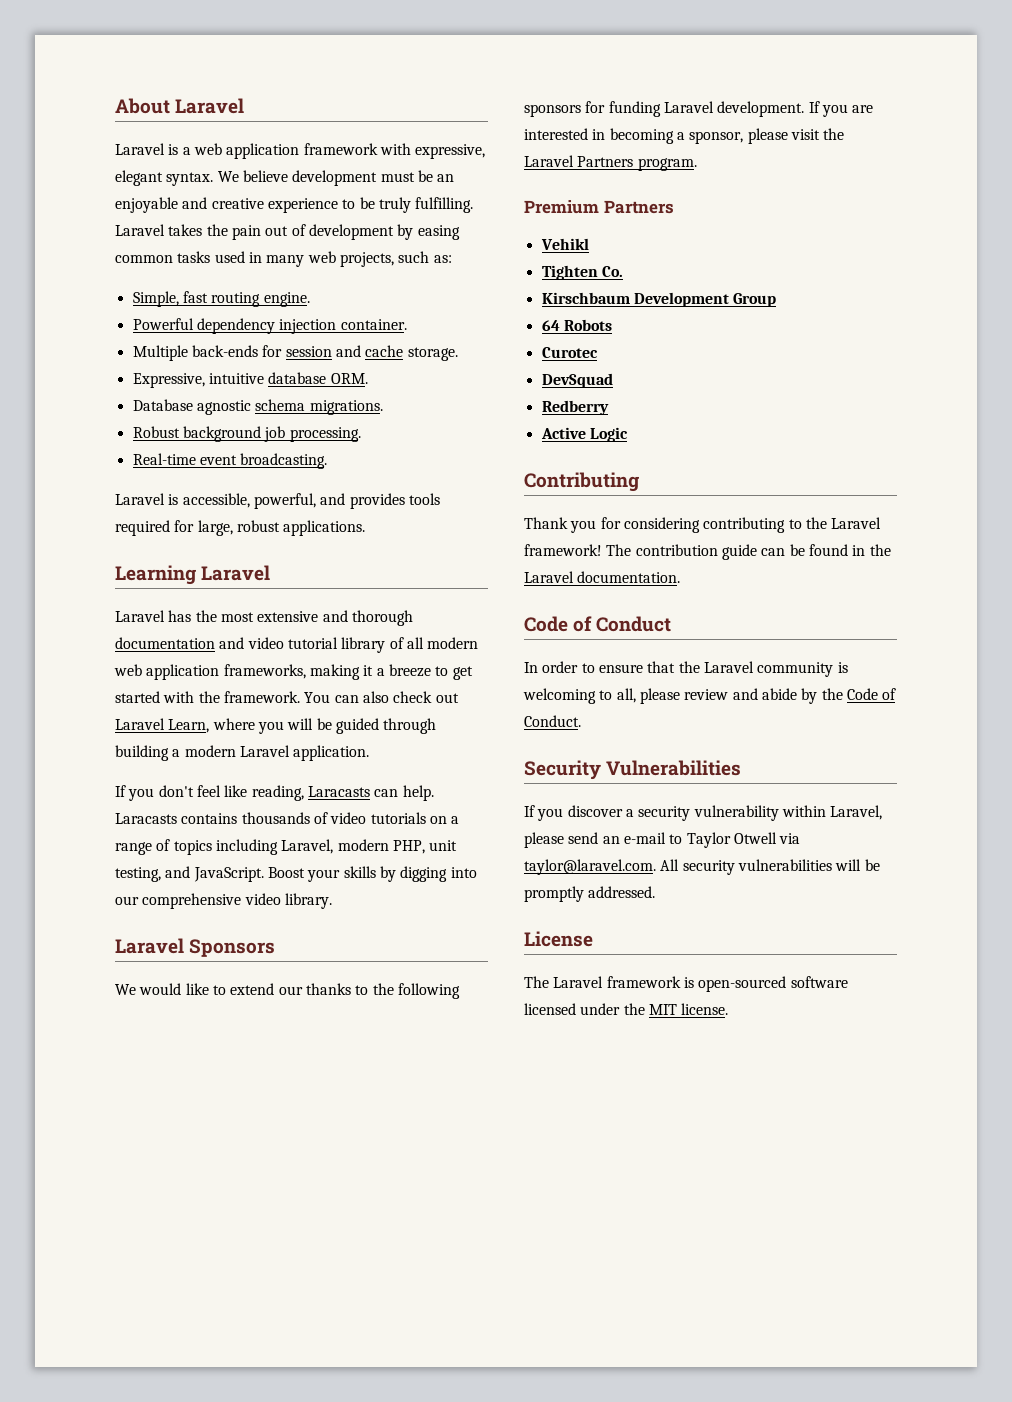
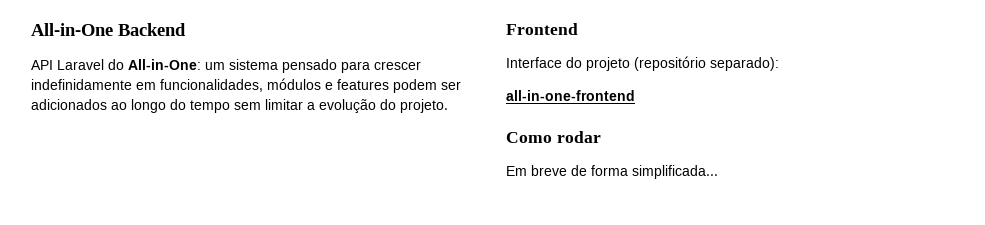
[115,98,245,114] [115,143,486,159] [115,170,455,186] [115,197,474,213] [115,224,460,240] [115,251,452,267] [132,291,310,307] [132,318,407,334] [132,345,458,361] [132,372,368,388] [132,399,383,415] [132,426,361,442] [132,453,328,469] [115,493,440,509] [115,520,366,536] [115,565,271,585] [115,610,413,626] [115,637,479,653] [114,664,473,680] [115,691,459,703] [115,718,437,734] [115,745,370,761] [115,785,434,801] [115,812,460,824] [115,839,458,855] [115,866,477,882] [115,893,332,909] [115,938,276,957] [115,983,460,999] [524,101,874,117] [524,128,845,144] [524,155,697,171] [524,200,674,214] [540,238,589,250] [541,265,623,280] [541,292,777,307] [541,319,612,331] [541,347,598,358] [541,373,613,388] [541,400,609,415] [540,427,628,442] [524,472,639,492] [524,517,882,533] [524,544,891,560] [524,571,681,583] [524,616,672,632] [524,661,848,677] [523,688,897,704] [524,715,581,727] [524,760,742,780] [524,805,883,821] [524,832,801,848] [524,859,880,875] [524,886,656,902] [524,931,593,947] [524,976,848,992] [524,1003,729,1015] About Laravel // Laravel is a web application framework with expressive, elegant syntax. We believe development must be an enjoyable and creative experience to be truly fulfilling. Laravel takes the pain out of development by easing common tasks used in many web projects, such as: // Simple, fast routing engine. // Powerful dependency injection container. // Multiple back-ends for session and cache storage. // Expressive, intuitive database ORM. // Database agnostic schema migrations. // Robust background job processing. // Real-time event broadcasting. // Laravel is accessible, powerful, and provides tools required for large, robust applications. // Learning Laravel // Laravel has the most extensive and thorough documentation and video tutorial library of all modern web application frameworks, making it a breeze to get started with the framework. You can also check out Laravel Learn, where you will be guided through building a modern Laravel application. // If you don't feel like reading, Laracasts can help. Laracasts contains thousands of video tutorials on a range of topics including Laravel, modern PHP, unit testing, and JavaScript. Boost your skills by digging into our comprehensive video library. // Laravel Sponsors // We would like to extend our thanks to the following sponsors for funding Laravel development. If you are interested in becoming a sponsor, please visit the Laravel Partners program. // Premium Partners // Vehikl // Tighten Co. // Kirschbaum Development Group // 64 Robots // Curotec // DevSquad // Redberry // Active Logic // Contributing // Thank you for considering contributing to the Laravel framework! The contribution guide can be found in the Laravel documentation. // Code of Conduct // In order to ensure that the Laravel community is welcoming to all, please review and abide by the Code of Conduct. // Security Vulnerabilities // If you discover a security vulnerability within Laravel, please send an e-mail to Taylor Otwell via taylor@laravel.com. All security vulnerabilities will be promptly addressed. // License // The Laravel framework is open-sourced software licensed under the MIT license. -> [31,23,186,36] [31,59,421,73] [31,78,461,93] [31,99,448,113] [506,23,578,35] [506,56,779,71] [506,90,635,101] [506,131,601,143] [506,165,718,179] All-in-One Backend // API Laravel do All-in-One: um sistema pensado para crescer indefinidamente em funcionalidades, módulos e features podem ser adicionados ao longo do tempo sem limitar a evolução do projeto. // Frontend // Interface do projeto (repositório separado): // all-in-one-frontend // Como rodar // Em breve de forma simplificada...

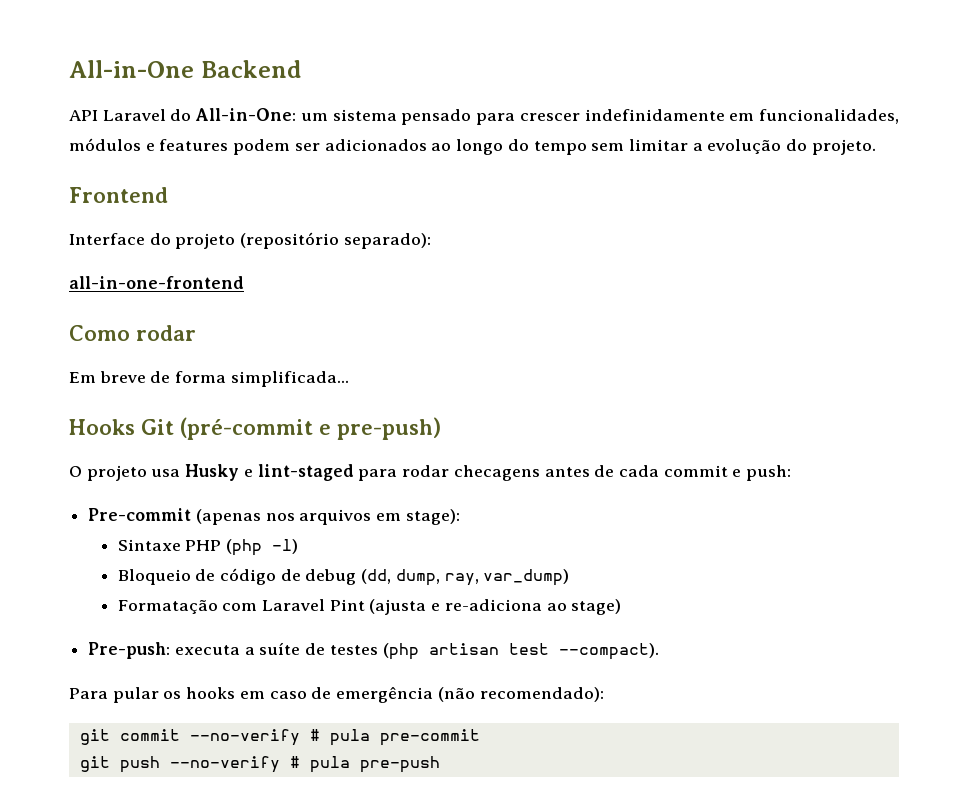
(718, 172) none -> [69,417,441,440] [69,464,792,481] [88,508,460,525] [117,539,299,556] [117,568,570,586] [117,599,622,615] [88,642,659,660] [69,686,604,703] [79,729,480,746] [79,756,440,773] // Hooks Git (pré-commit e pre-push) // O projeto usa Husky e lint-staged para rodar checagens antes de cada commit e push: // Pre-commit (apenas nos arquivos em stage): // Sintaxe PHP (php -l) // Bloqueio de código de debug (dd, dump, ray, var_dump) // Formatação com Laravel Pint (ajusta e re-adiciona ao stage) // Pre-push: executa a suíte de testes (php artisan test --compact). // Para pular os hooks em caso de emergência (não recomendado): // git commit --no-verify # pula pre-commit // git push --no-verify # pula pre-push

